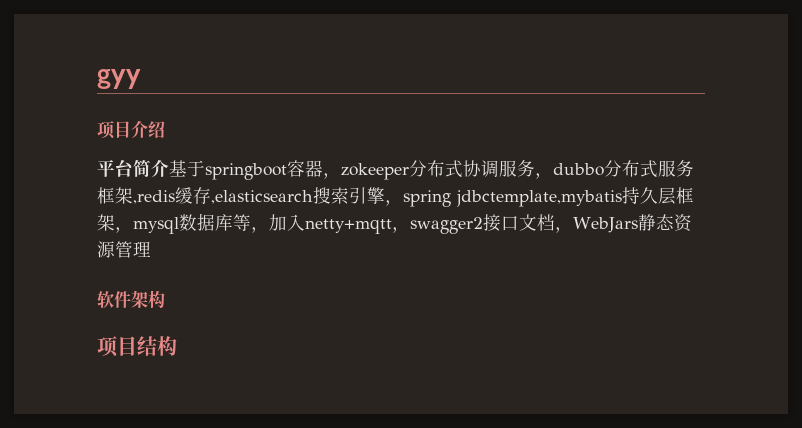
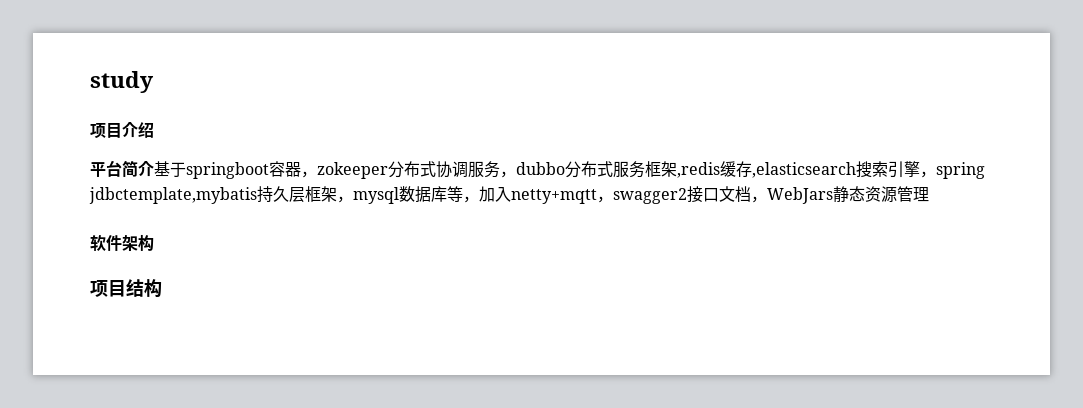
[97,69,141,89] gyy -> [90,71,154,93] study

